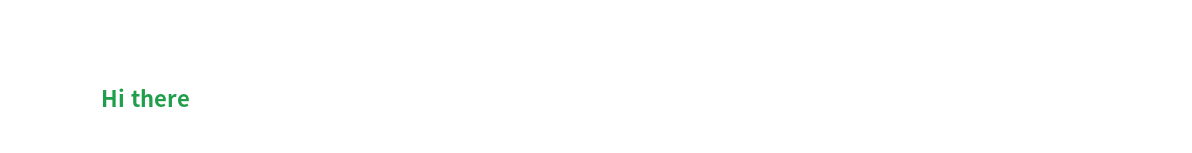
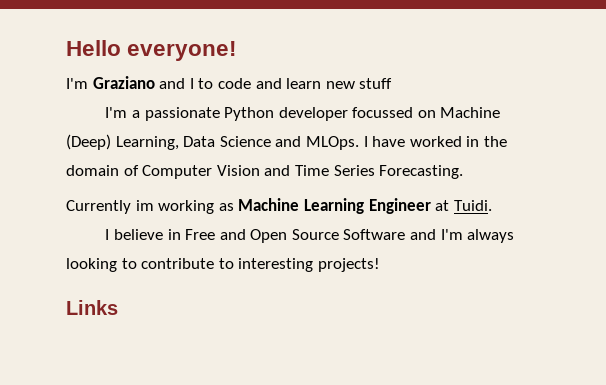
[101,88,190,107] Hi there -> [66,40,238,61] [66,76,393,89] [105,107,501,121] [66,134,507,150] [66,165,464,179] [66,198,492,214] [105,229,515,243] [66,258,380,272] [66,300,118,315] Hello everyone! // I'm Graziano and I to code and learn new stuff // I'm a passionate Python developer focussed on Machine (Deep) Learning, Data Science and MLOps. I have worked in the domain of Computer Vision and Time Series Forecasting. // Currently im working as Machine Learning Engineer at Tuidi. // I believe in Free and Open Source Software and I'm always looking to contribute to interesting projects! // Links

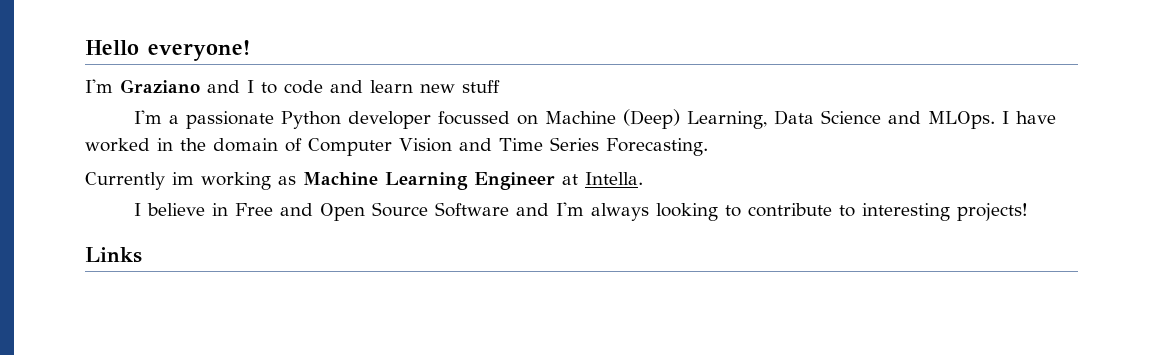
[453,200,492,211] Tuidi. -> [585,172,643,185] Intella.

